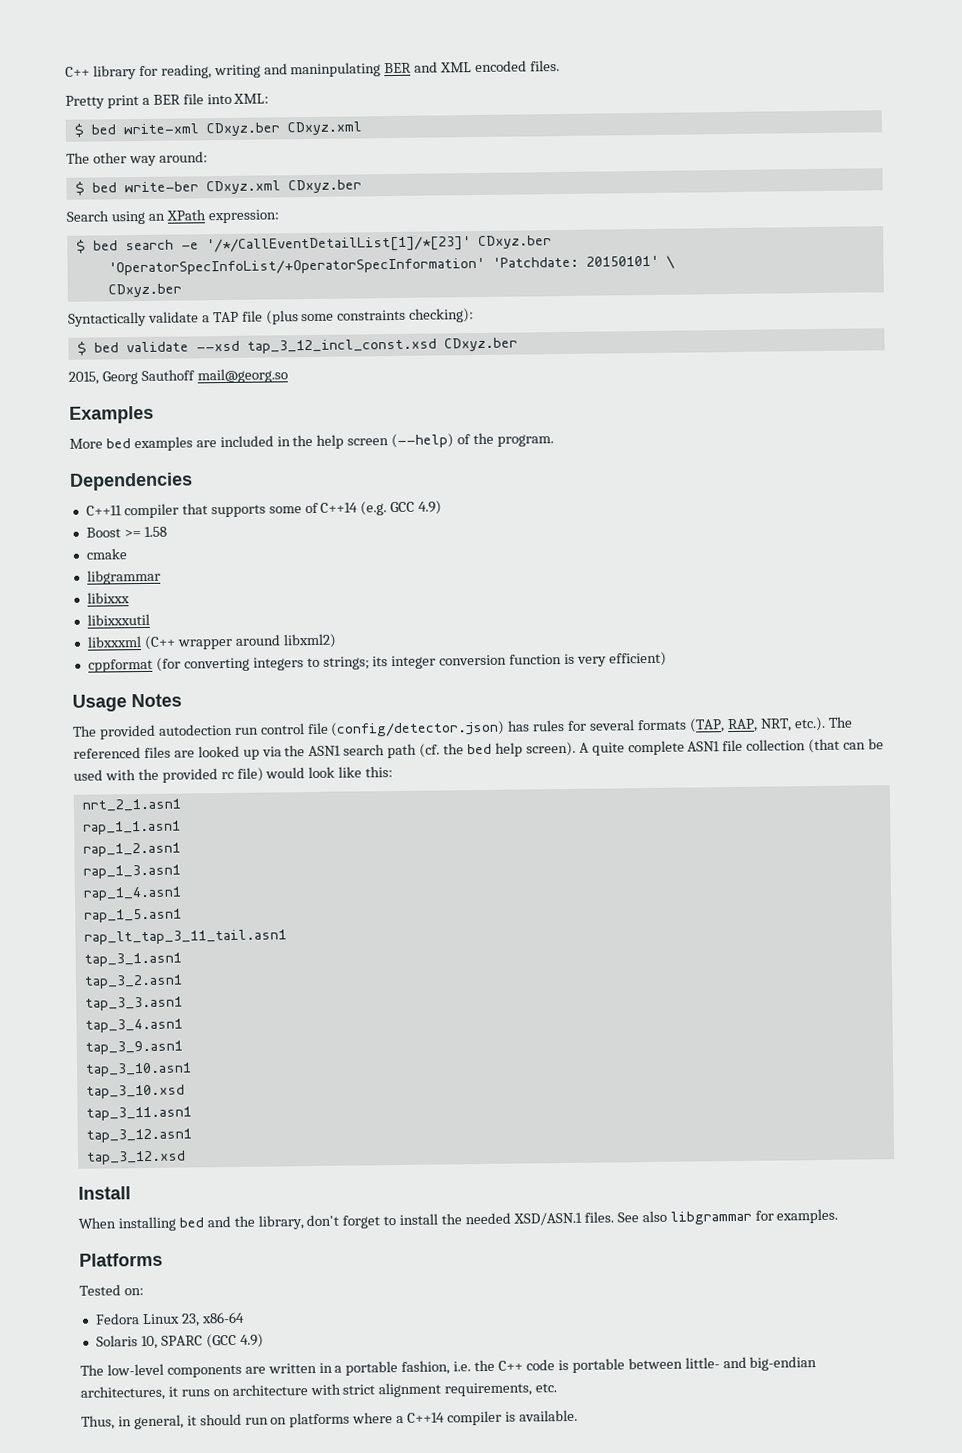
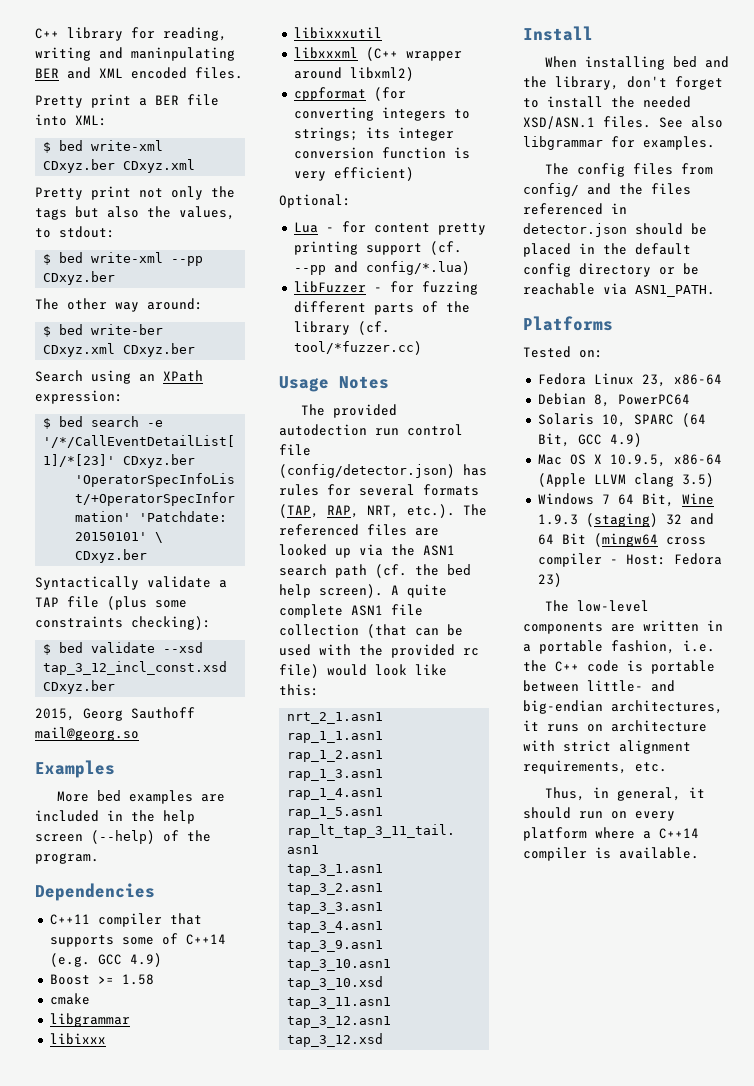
(362, 128) none -> [35,186,235,200] [35,206,235,220] [35,226,115,238] [43,252,204,266] [43,271,116,285] // Pretty print not only the tags but also the values, to stdout: // $ bed write-xml --pp CDxyz.ber
(667, 659) none -> [279,194,351,208] [293,221,486,235] [293,241,462,255] [293,261,470,275] [293,281,478,295] [293,301,470,315] [293,321,390,335] [293,341,422,355] // Optional: // Lua - for content pretty printing support (cf. --pp and config/*.lua) // libFuzzer - for fuzzing different parts of the library (cf. tool/*fuzzer.cc)
(839, 1216) none -> [545,163,714,177] [523,183,691,197] [523,203,627,215] [523,223,707,237] [523,243,691,257] [523,263,699,277] [523,283,715,297] // The config files from config/ and the files referenced in detector.json should be placed in the default config directory or be reachable via ASN1_PATH.
(245, 1317) none -> [537,393,690,407] // Debian 8, PowerPC64
[205,1333,264,1349] (GCC 4.9) -> [681,413,706,427] [537,433,642,447] [537,454,722,467] [537,473,714,487] [537,493,714,507] [537,513,714,527] [537,533,706,547] [537,553,722,567] [537,573,562,587] (64 Bit, GCC 4.9) // Mac OS X 10.9.5, x86-64 (Apple LLVM clang 3.5) // Windows 7 64 Bit, Wine 1.9.3 (staging) 32 and 64 Bit (mingw64 cross compiler - Host: Fedora 23)
[289,1412,351,1428] platforms -> [635,811,675,821] [523,827,587,841] every platform

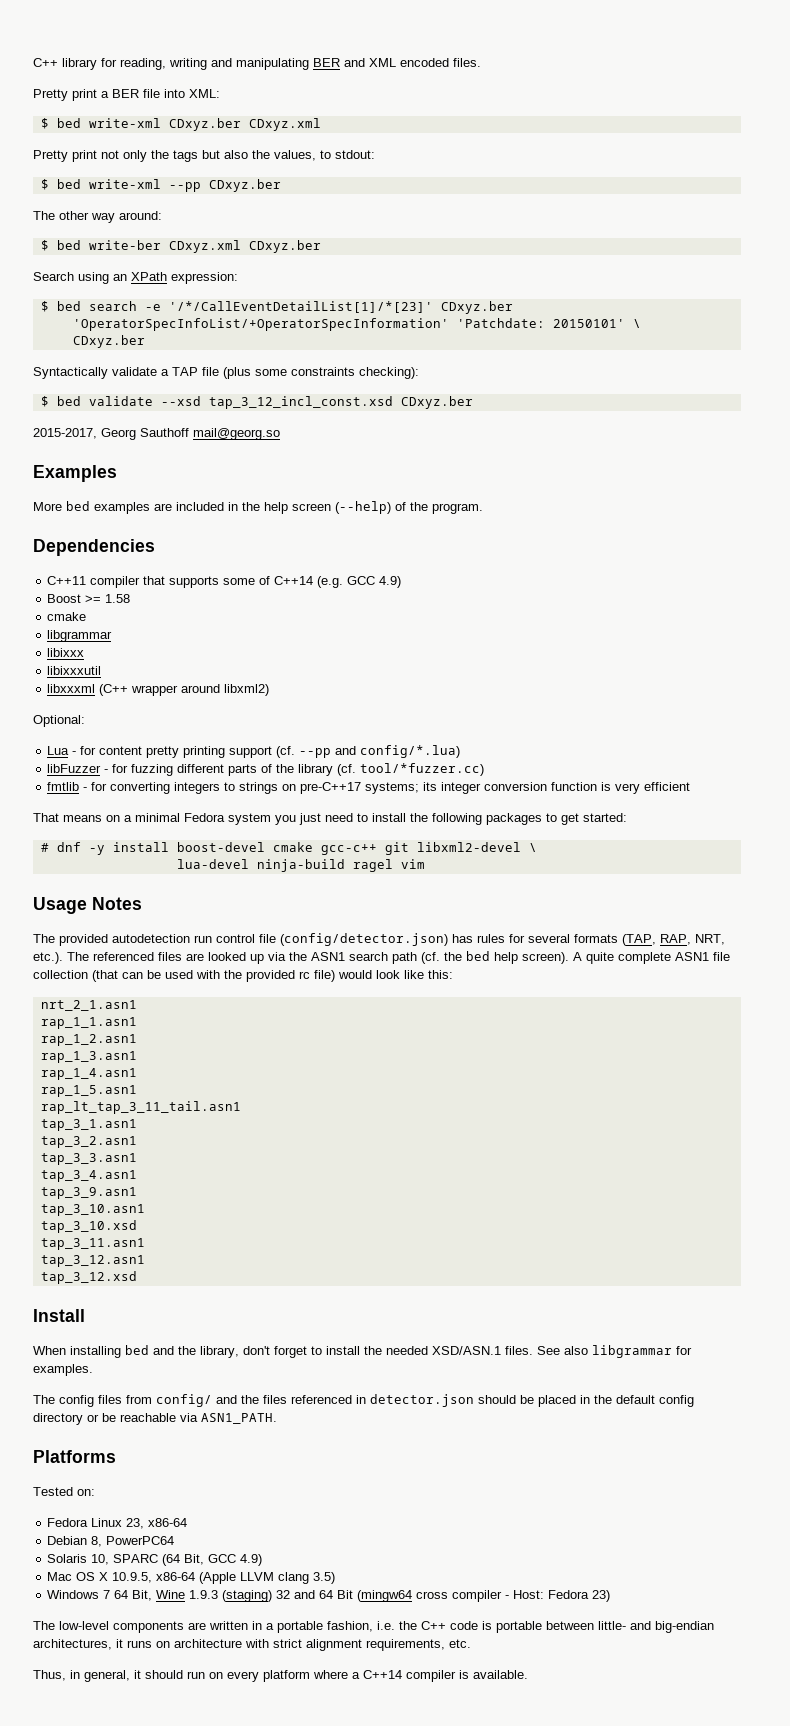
[131,47,235,61] maninpulating -> [236,58,309,70] manipulating
[35,708,75,721] 2015, -> [33,428,97,439] 2015-2017,
[293,87,406,101] [293,107,470,121] [293,127,454,141] [293,147,470,159] [293,167,414,181] // cppformat (for converting integers to strings; its integer conversion function is very efficient) -> (270, 690) none
(422, 348) none -> [47,782,691,794] [33,813,627,825] [40,842,537,855] [176,859,425,872] // fmtlib - for converting integers to strings on pre-C++17 systems; its integer conversion function is very efficient // That means on a minimal Fedora system you just need to install the following packages to get started: // # dnf -y install boost-devel cmake gcc-c++ git libxml2-devel \ // lua-devel ninja-build ragel vim
[279,424,367,436] autodection -> [112,934,190,943] autodetection

